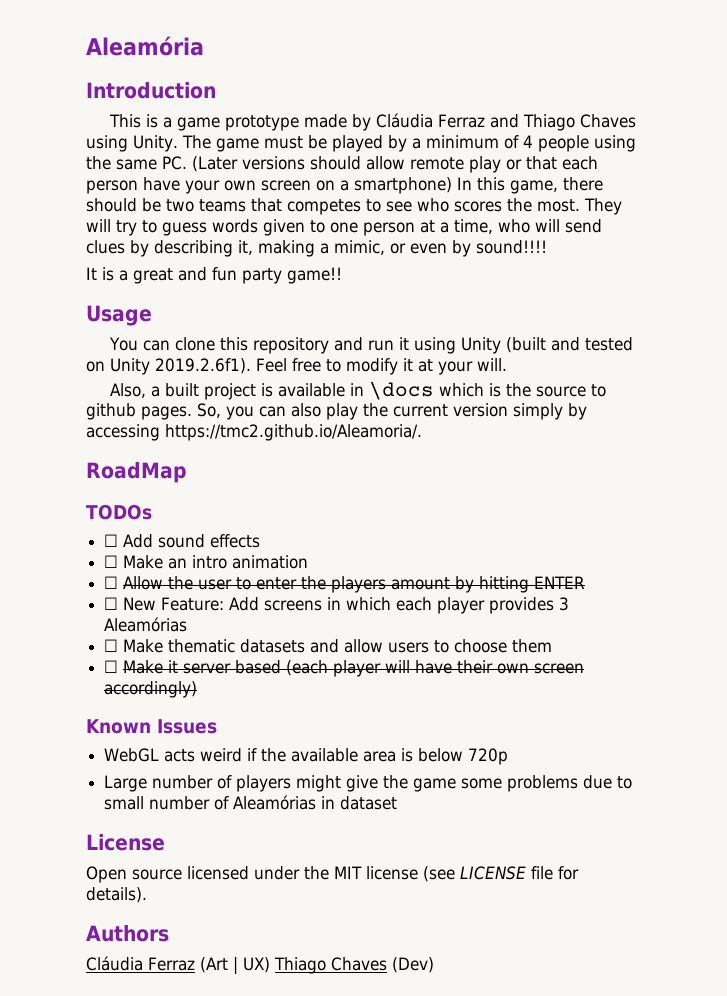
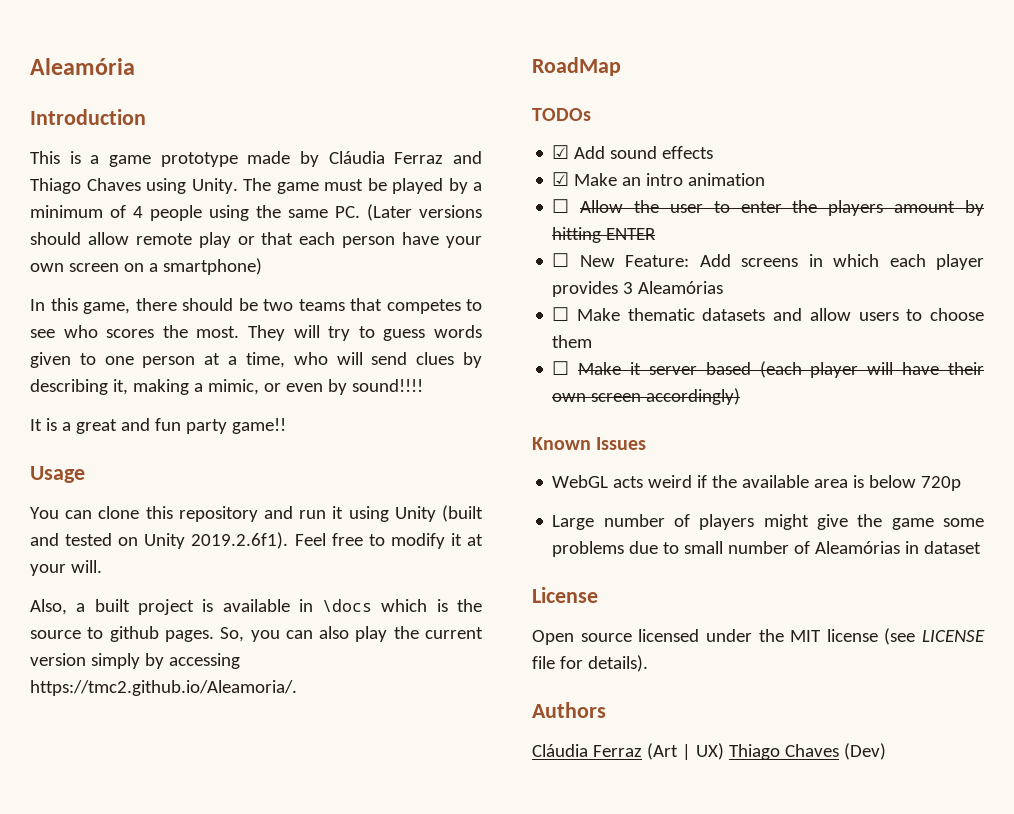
(452, 185) none -> (262, 266) //
[104,534,119,547] ☐ -> [552,145,570,159] ☑
[104,555,119,568] ☐ -> [552,172,570,186] ☑

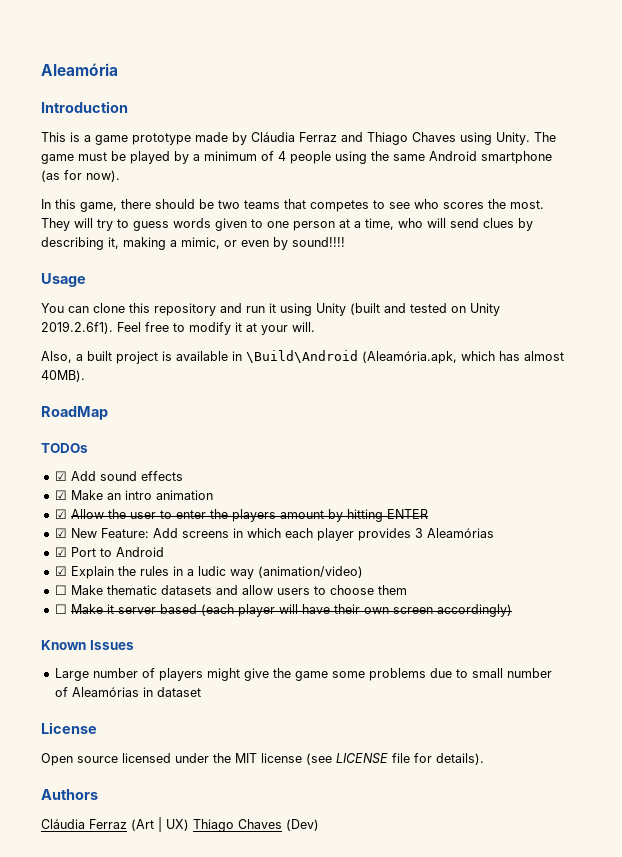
[335,204,482,221] [30,232,483,248] [30,258,262,275] PC. (Later versions should allow remote play or that each person have your own screen on a smartphone) -> [429,151,552,164] [41,170,120,182] Android smartphone (as for now).
[30,418,286,434] // It is a great and fun party game!! -> (345, 242) none
[322,599,483,612] [30,626,484,642] [30,653,240,669] [30,680,297,696] \docs which is the source to github pages. So, you can also play the current version simply by accessing https://tmc2.github.io/Aleamoria/. -> [246,350,564,364] [41,370,85,382] \Build\Android (Aleamória.apk, which has almost 40MB).
[552,199,570,213] ☐ -> [54,509,67,519] ☑
[552,253,570,267] ☐ -> [54,528,67,538] ☑
(724, 287) none -> [54,547,164,557] [54,566,363,579] // ☑ Port to Android // ☑ Explain the rules in a ludic way (animation/video)
[552,475,962,491] // WebGL acts weird if the available area is below 720p -> (134, 645) none

